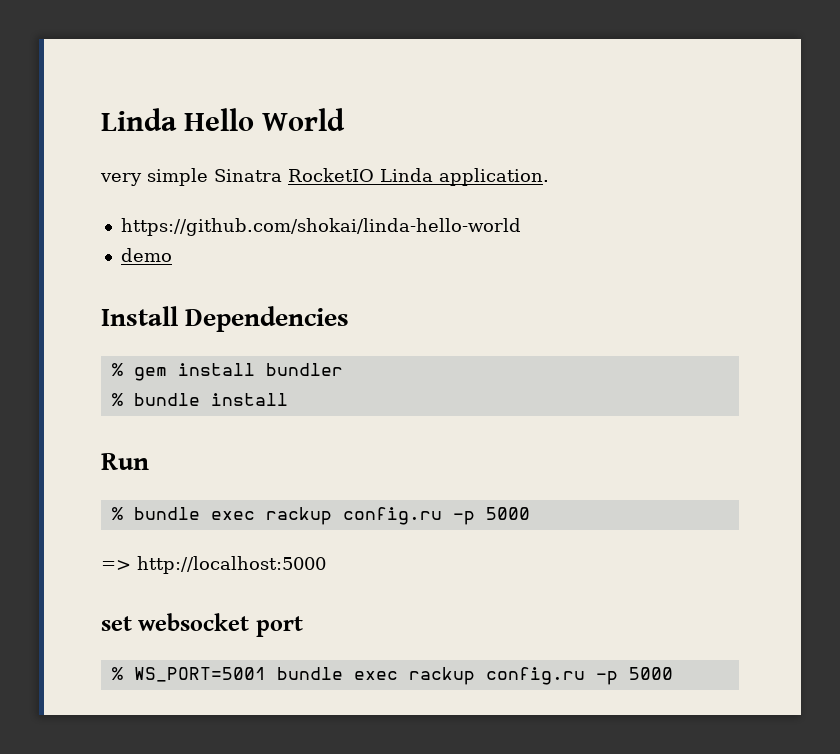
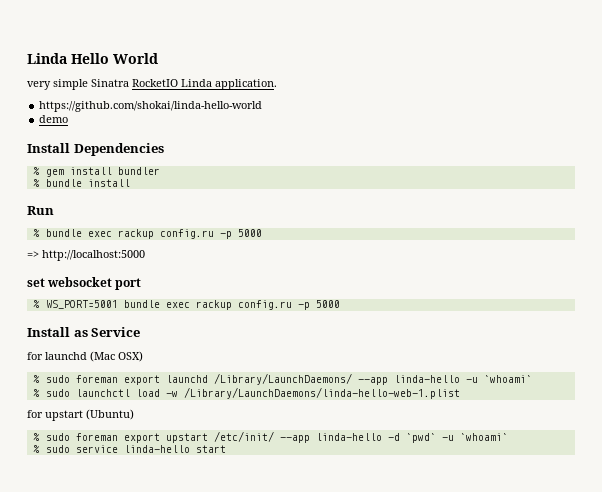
(673, 673) none -> [27,327,141,337] [27,351,143,362] [32,373,532,385] [32,387,460,399] [27,409,134,421] [32,431,508,443] [32,445,226,453] // Install as Service // for launchd (Mac OSX) // % sudo foreman export launchd /Library/LaunchDaemons/ --app linda-hello -u `whoami` // % sudo launchctl load -w /Library/LaunchDaemons/linda-hello-web-1.plist // for upstart (Ubuntu) // % sudo foreman export upstart /etc/init/ --app linda-hello -d `pwd` -u `whoami` // % sudo service linda-hello start

